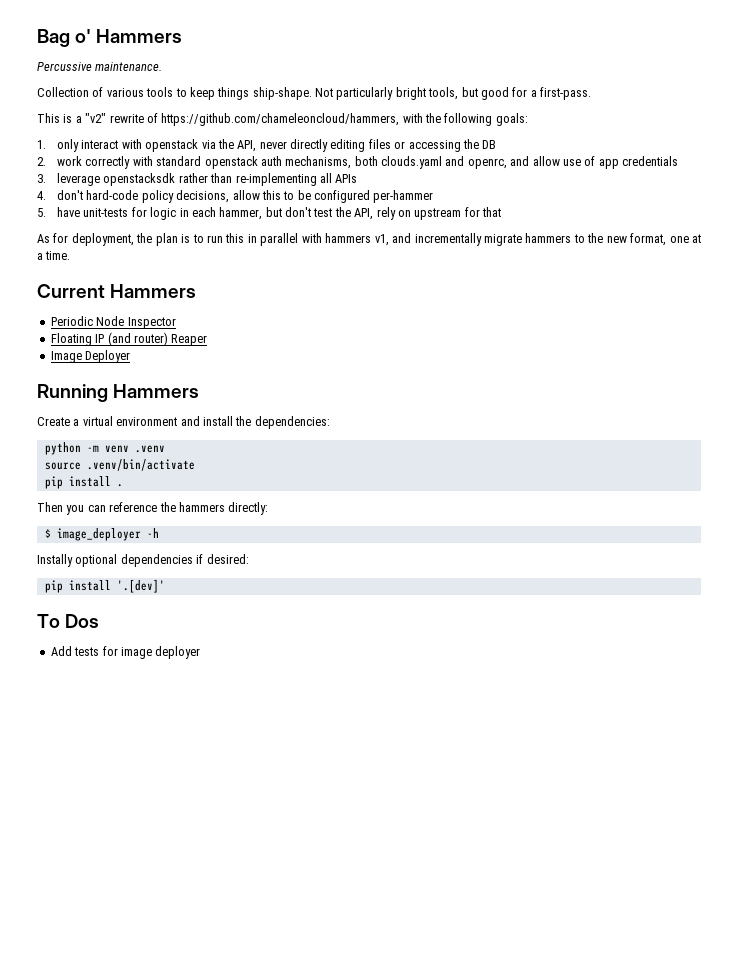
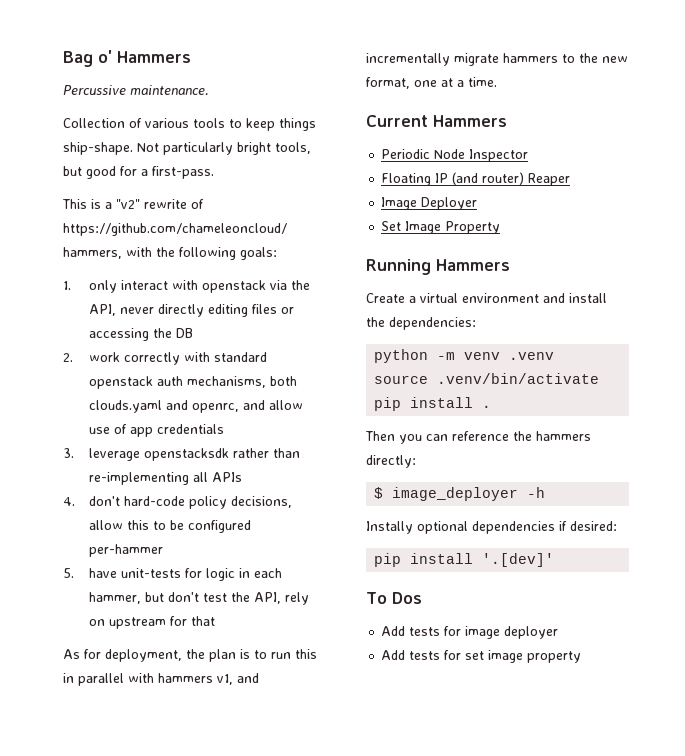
(131, 356) none -> [381,221,501,234] // Set Image Property
(201, 652) none -> [381,650,582,663] // Add tests for set image property

